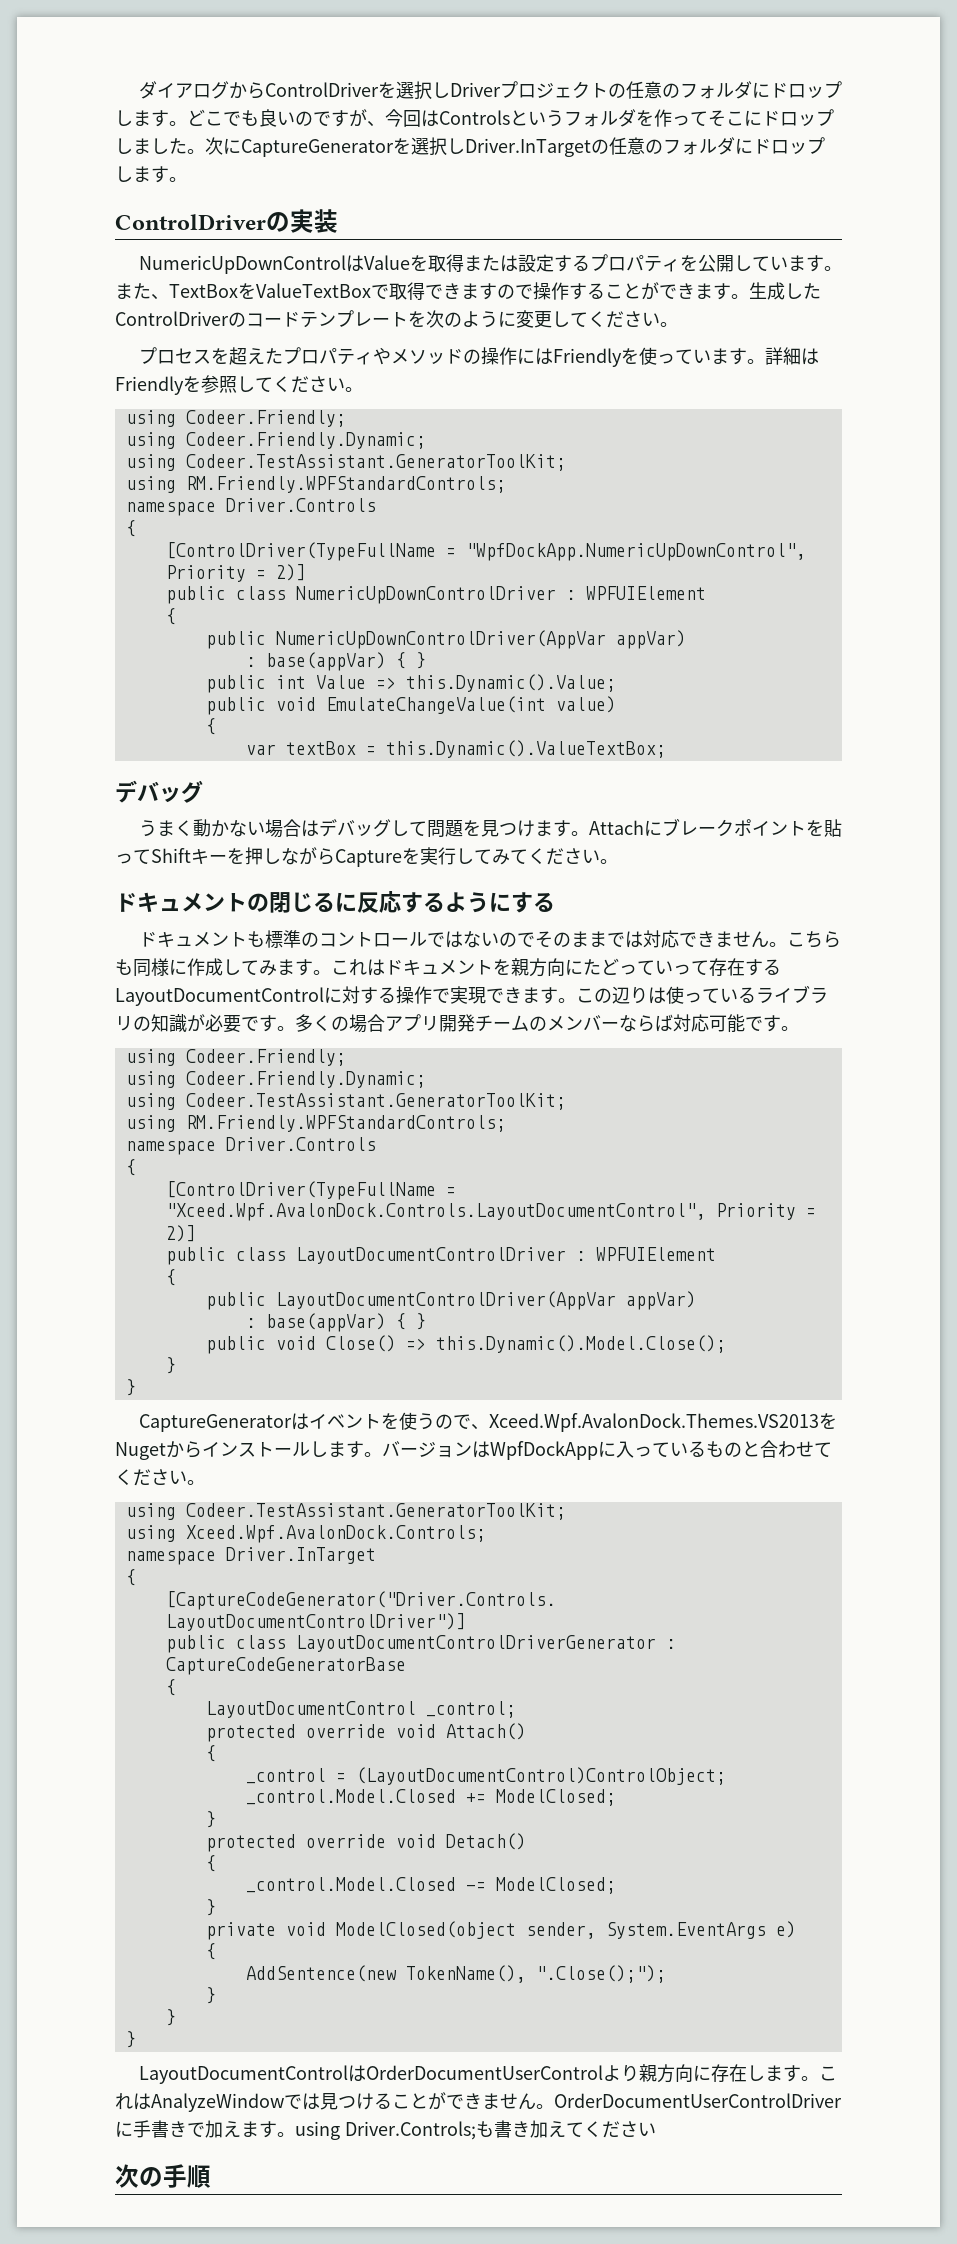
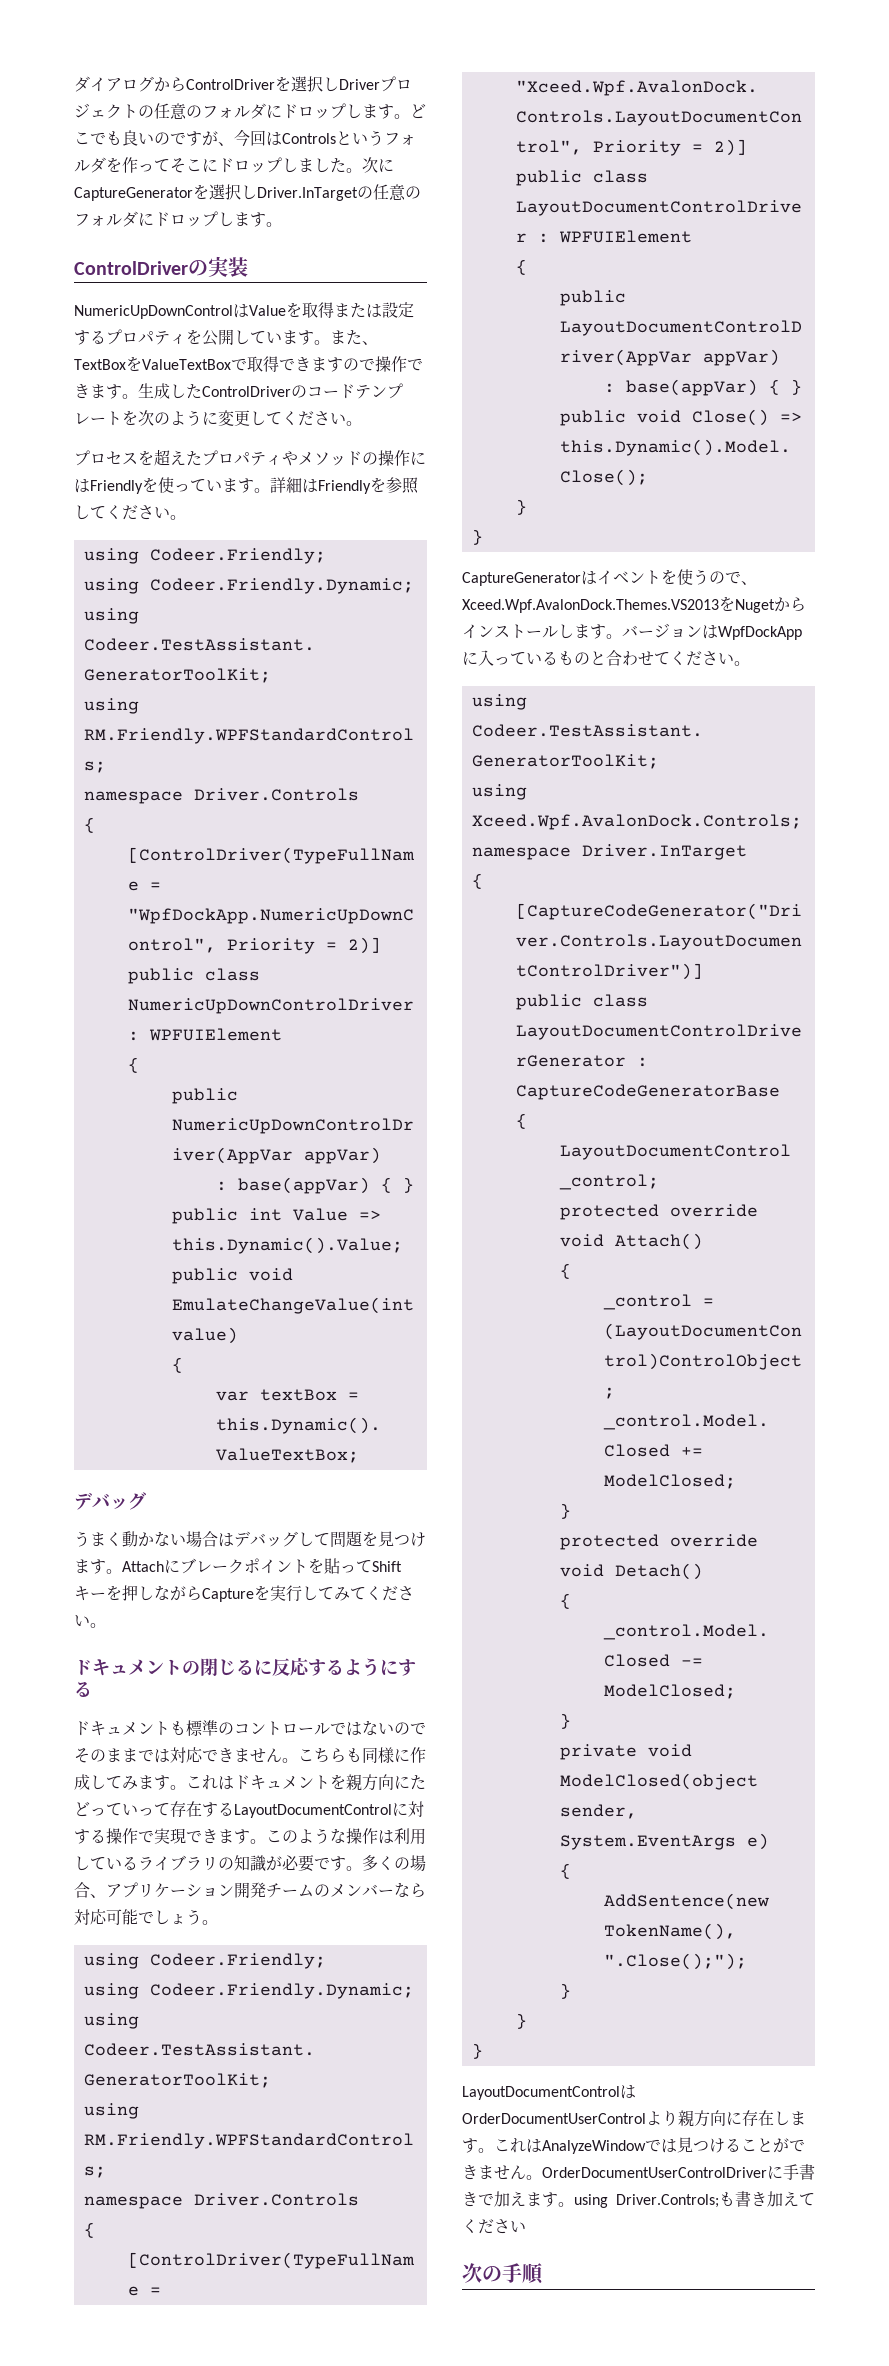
[569,282,659,300] することが -> (407, 364) none
[612,986,702,1004] 辺りは使っ -> [298,1828,426,1845] [74,1856,90,1871] ような操作は利用し
[385,1014,439,1031] アプリ -> [90,1882,234,1898] 、アプリケーション
[655,1014,673,1032] ば -> (426, 1890) none
[763,1015,781,1032] す -> [154,1909,202,1925] しょう

